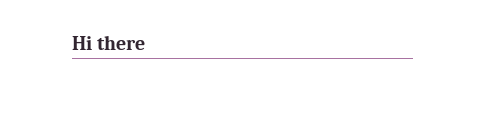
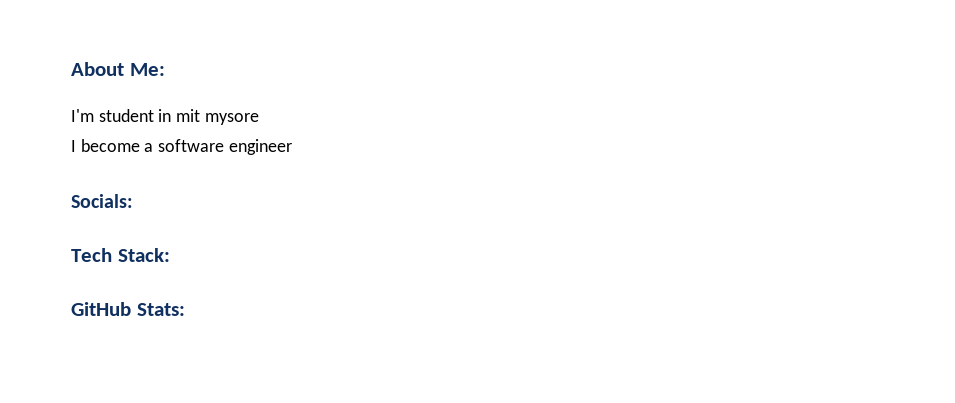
[72,35,146,50] Hi there -> [71,62,165,76] [71,109,259,125] [71,139,292,155] [71,194,133,208] [71,248,170,262] [71,302,185,316] About Me: // I'm student in mit mysore // I become a software engineer // Socials: // Tech Stack: // GitHub Stats:

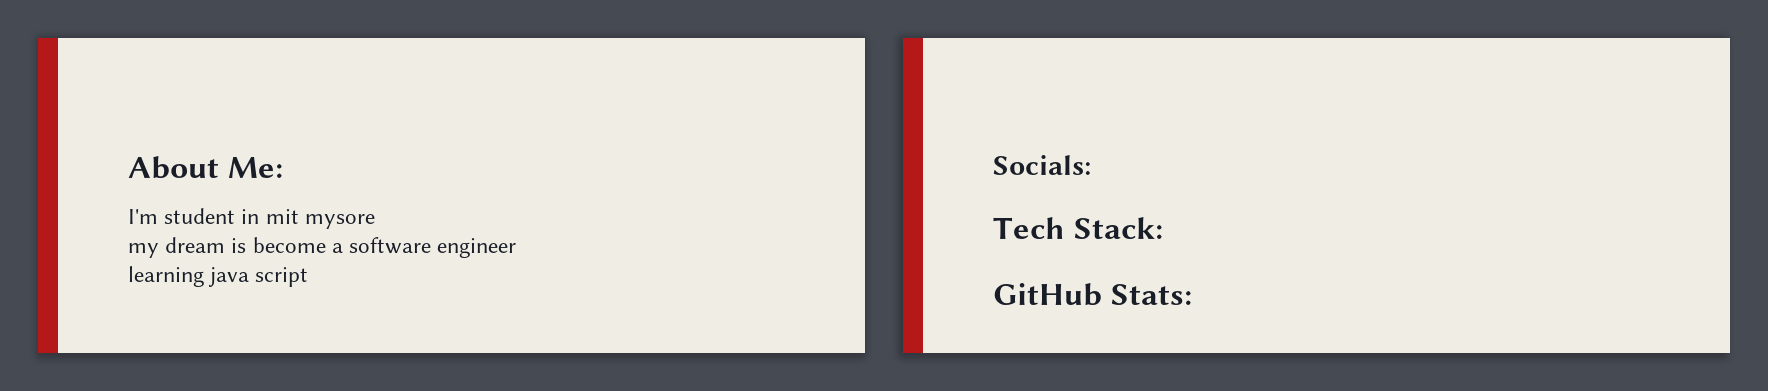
[71,140,76,152] I -> [128,237,247,258] my dream is
(292, 147) none -> [128,266,309,287] // learning java script

